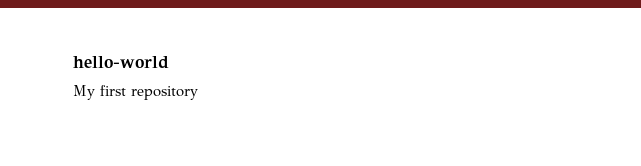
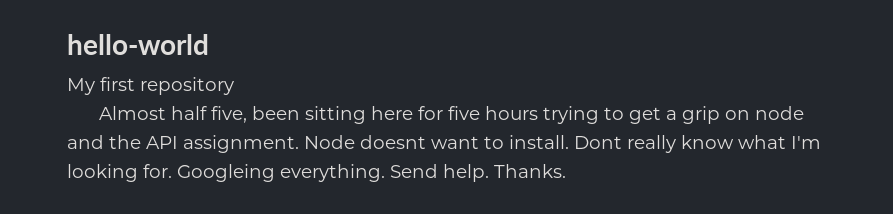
(198, 93) none -> [99,106,805,124] [67,135,821,153] [67,164,566,182] // Almost half five, been sitting here for five hours trying to get a grip on node and the API assignment. Node doesnt want to install. Dont really know what I'm looking for. Googleing everything. Send help. Thanks.

